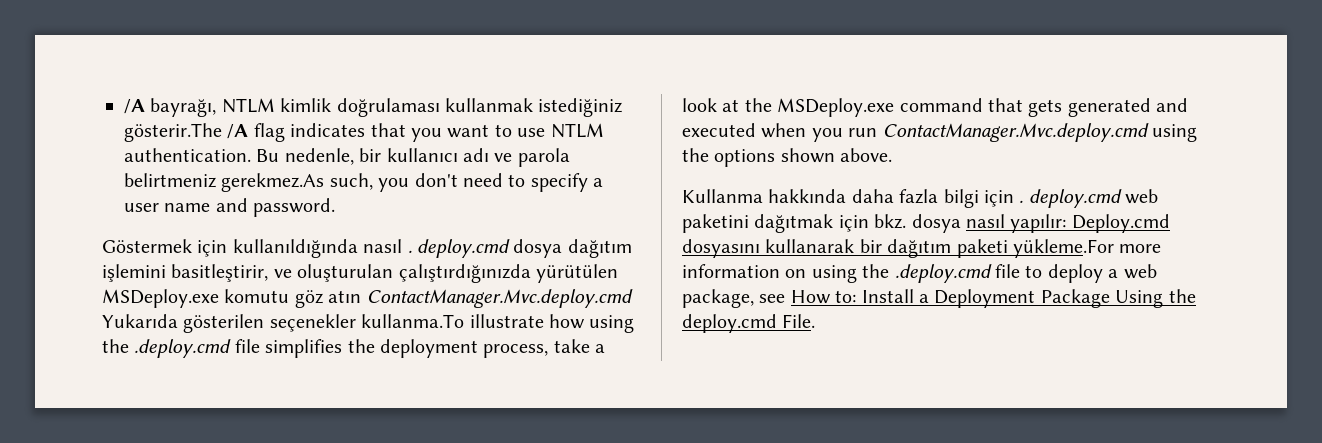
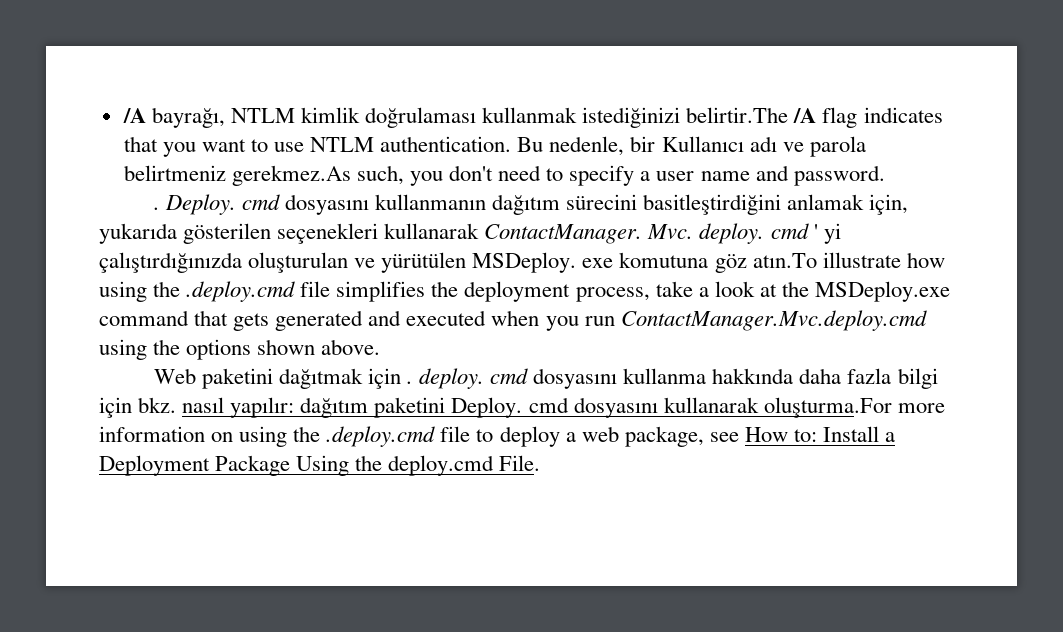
[538,98,623,117] [124,123,222,142] istediğiniz gösterir.The -> [582,107,789,128] istediğinizi belirtir.The
[386,148,458,162] kullanıcı -> [661,136,744,152] Kullanıcı
[102,239,632,258] [102,264,618,283] [102,289,633,308] [102,314,465,333] Göstermek için kullanıldığında nasıl . deploy.cmd dosya dağıtım işlemini basitleştirir, ve oluşturulan çalıştırdığınızda yürütülen MSDeploy.exe komutu göz atın ContactManager.Mvc.deploy.cmd Yukarıda gösterilen seçenekler kullanma.To -> [153,194,909,215] [99,223,841,244] [99,252,817,273] . Deploy. cmd dosyasını kullanmanın dağıtım sürecini basitleştirdiğini anlamak için, yukarıda gösterilen seçenekleri kullanarak ContactManager. Mvc. deploy. cmd ' yi çalıştırdığınızda oluşturulan ve yürütülen MSDeploy. exe komutuna göz atın.To
[682,189,763,203] Kullanma -> [153,368,707,389] Web paketini dağıtmak için . deploy. cmd dosyasını kullanma
[1019,189,1159,208] [682,214,1170,233] [682,239,1114,258] . deploy.cmd web paketini dağıtmak için bkz. dosya nasıl yapılır: Deploy.cmd dosyasını kullanarak bir dağıtım paketi yükleme.For -> [138,397,892,418] bkz. nasıl yapılır: dağıtım paketini Deploy. cmd dosyasını kullanarak oluşturma.For

